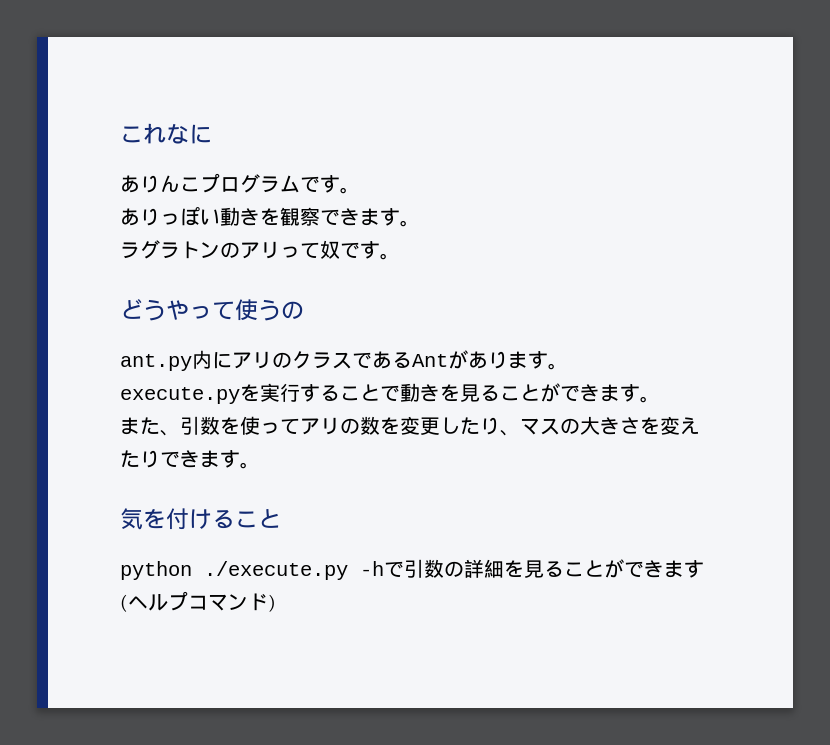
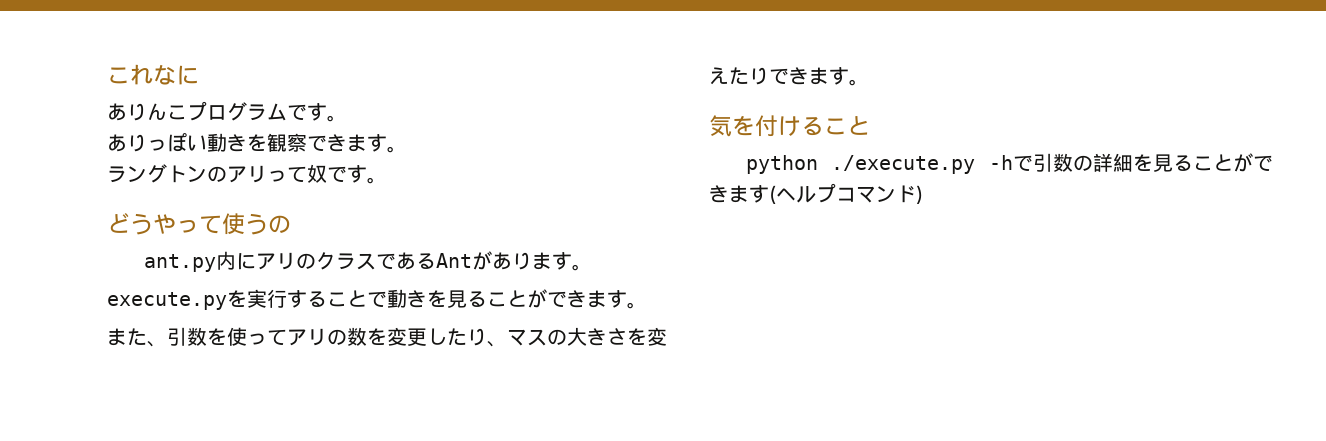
[140,240,180,259] グラ -> [127,164,167,183] ング

